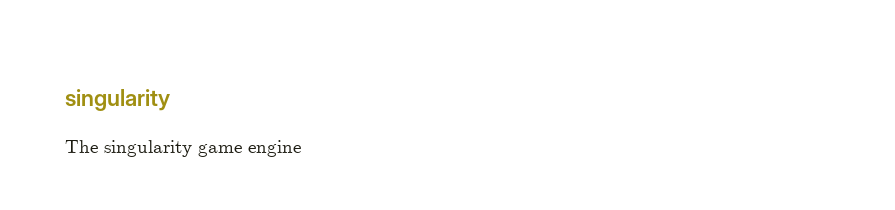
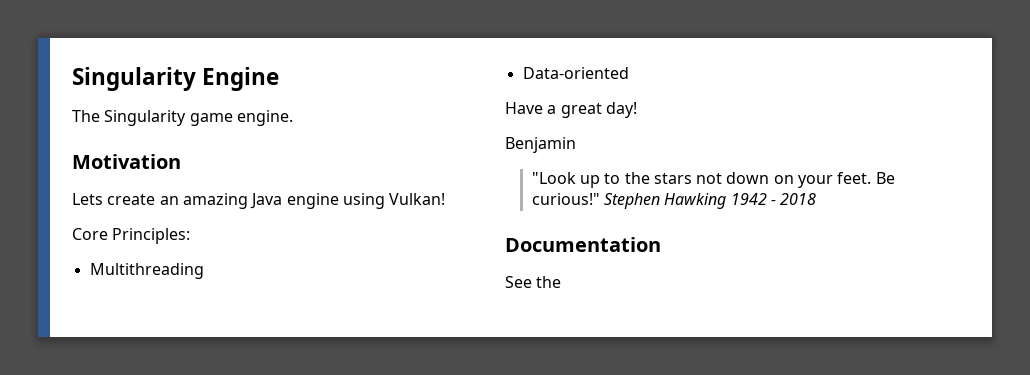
[65,89,170,111] singularity -> [72,67,280,91] Singularity Engine
[104,140,301,157] singularity game engine -> [104,110,293,126] [72,154,181,169] [72,193,446,209] [72,228,191,244] [89,263,204,279] [522,67,629,79] [505,102,637,118] [505,137,576,153] [531,172,895,188] [531,193,817,209] [505,237,661,252] [505,276,562,288] Singularity game engine. // Motivation // Lets create an amazing Java engine using Vulkan! // Core Principles: // Multithreading // Data-oriented // Have a great day! // Benjamin // "Look up to the stars not down on your feet. Be curious!" Stephen Hawking 1942 - 2018 // Documentation // See the

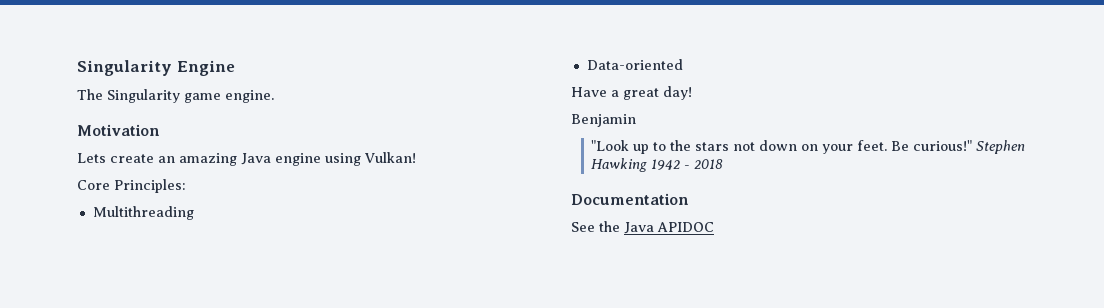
(562, 282) none -> [624,222,714,234] Java APIDOC

